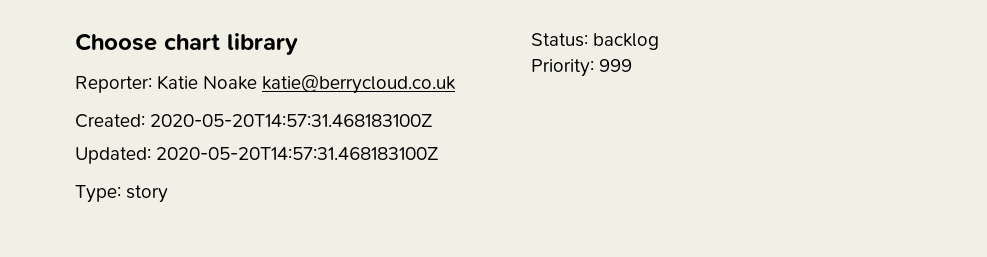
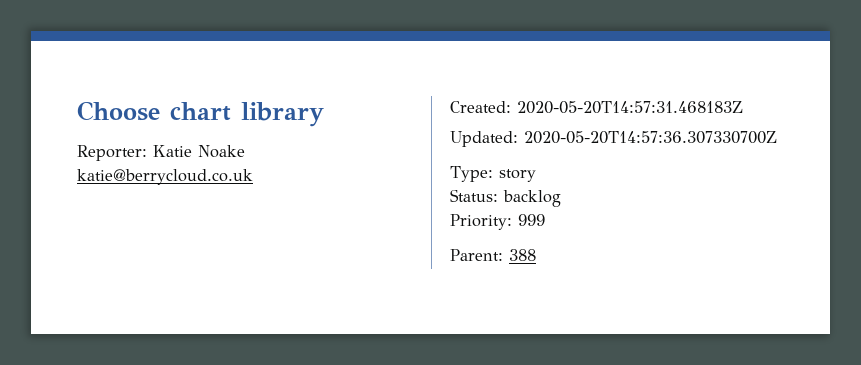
[150,114,433,127] 2020-05-20T14:57:31.468183100Z -> [517,101,743,114] 2020-05-20T14:57:31.468183Z
[156,147,439,160] 2020-05-20T14:57:31.468183100Z -> [524,131,777,144] 2020-05-20T14:57:36.307330700Z
(633, 65) none -> [450,249,536,261] // Parent: 388

